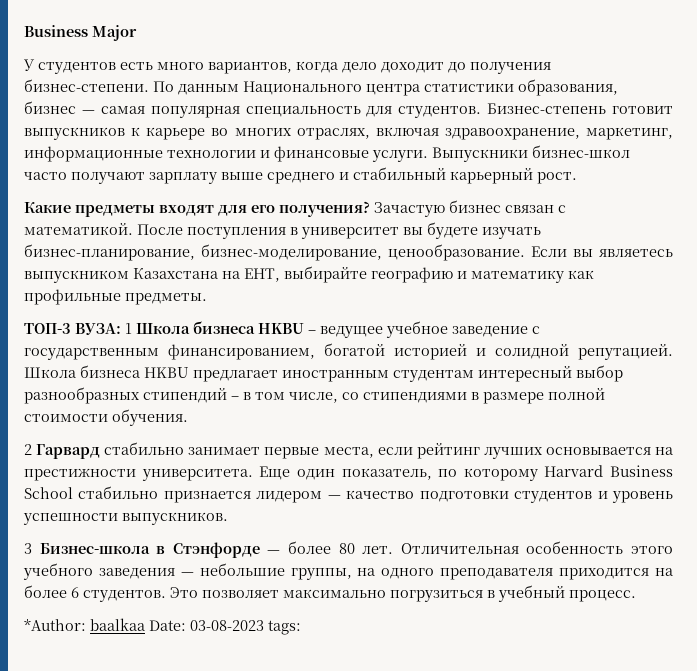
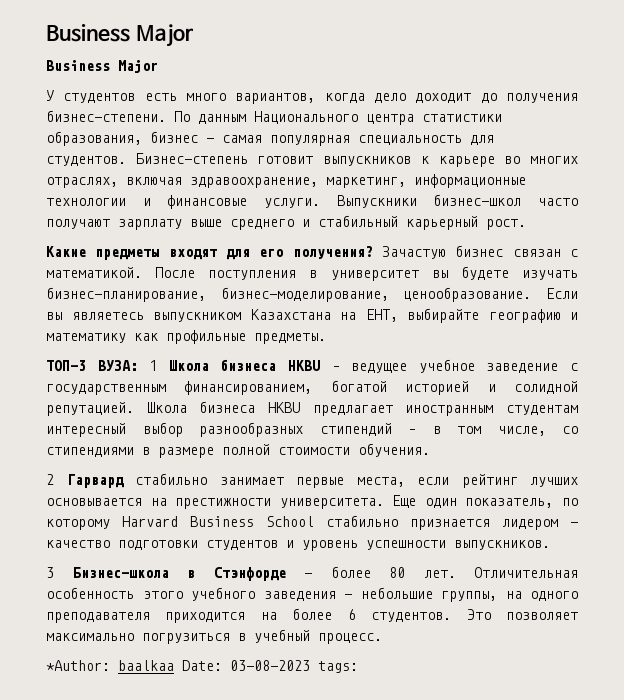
[24,25,137,41] Business Major -> [46,24,193,47] [46,60,158,73] Business Major // Business Major

